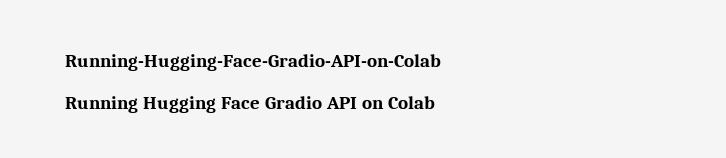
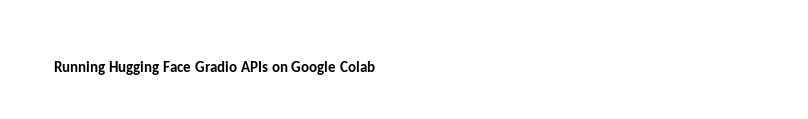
[65,54,441,71] Running-Hugging-Face-Gradio-API-on-Colab // -> (54, 68) none
[325,97,384,109] API on -> [240,61,337,75] APIs on Google

